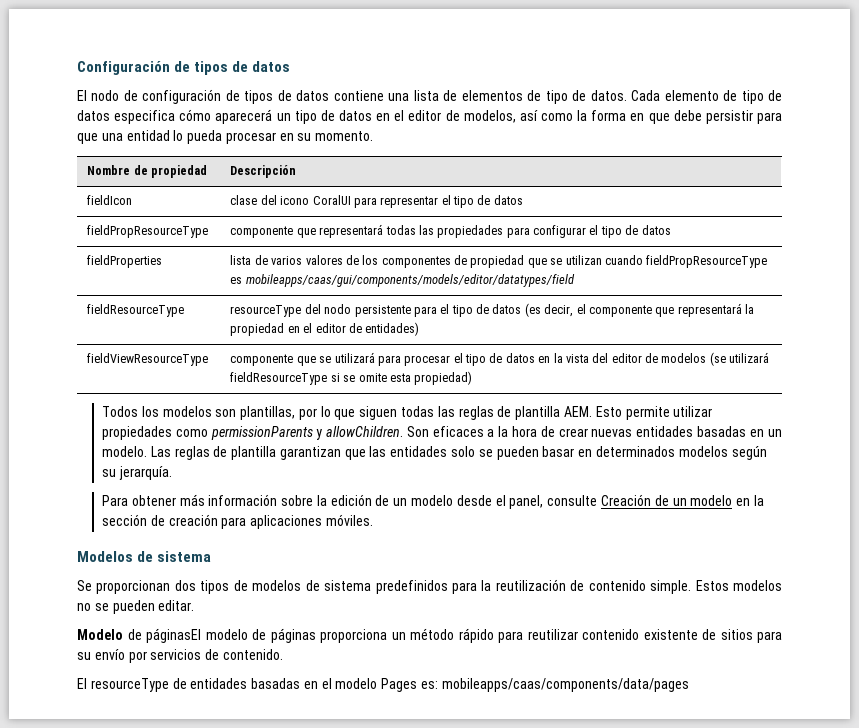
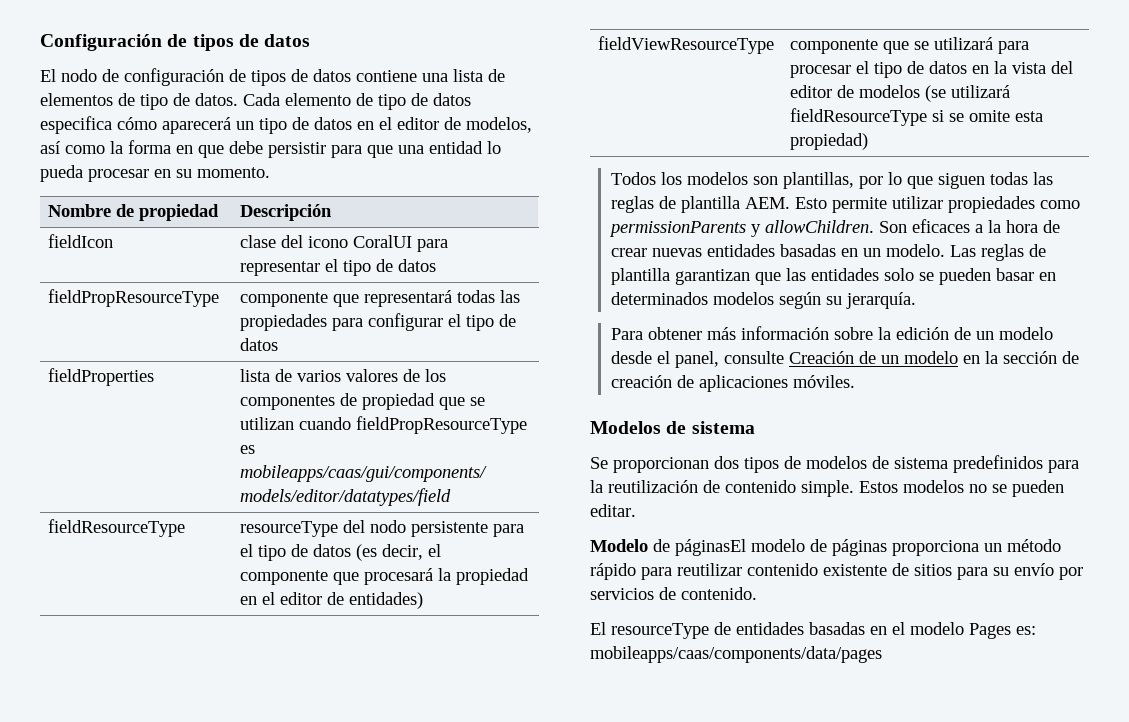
[677,303,742,317] representará -> [363,568,433,585] procesará
[221,517,247,529] para -> [677,375,695,388] de

